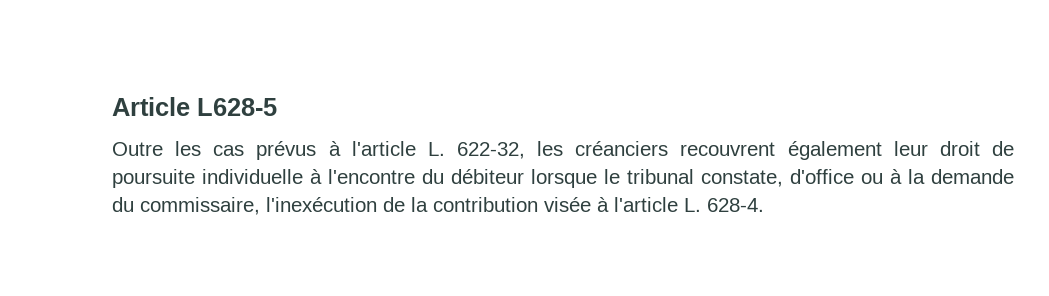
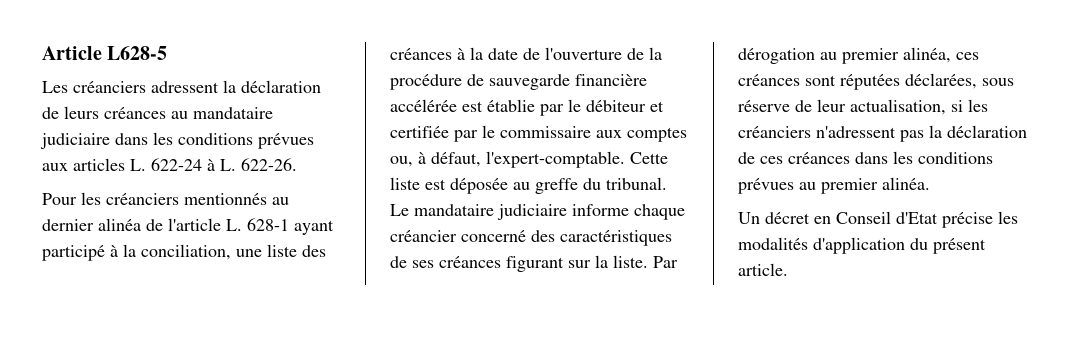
[112,141,1014,160] [112,169,1014,188] [112,197,764,215] Outre les cas prévus à l'article L. 622-32, les créanciers recouvrent également leur droit de poursuite individuelle à l'encontre du débiteur lorsque le tribunal constate, d'office ou à la demande du commissaire, l'inexécution de la contribution visée à l'article L. 628-4. -> [42,80,321,93] [42,106,273,119] [40,132,314,149] [42,158,297,171] [42,192,289,205] [42,218,334,235] [42,244,326,261] [390,47,662,60] [390,74,647,90] [390,99,664,116] [390,125,687,142] [390,151,668,168] [390,177,667,194] [390,204,685,220] [390,230,672,246] [390,255,678,272] [738,47,979,64] [738,73,1014,90] [738,99,988,115] [738,125,1027,142] [738,151,993,164] [738,177,930,194] [738,211,1018,228] [738,237,986,254] [738,263,788,276] Les créanciers adressent la déclaration de leurs créances au mandataire judiciaire dans les conditions prévues aux articles L. 622-24 à L. 622-26. // Pour les créanciers mentionnés au dernier alinéa de l'article L. 628-1 ayant participé à la conciliation, une liste des créances à la date de l'ouverture de la procédure de sauvegarde financière accélérée est établie par le débiteur et certifiée par le commissaire aux comptes ou, à défaut, l'expert-comptable. Cette liste est déposée au greffe du tribunal. Le mandataire judiciaire informe chaque créancier concerné des caractéristiques de ses créances figurant sur la liste. Par dérogation au premier alinéa, ces créances sont réputées déclarées, sous réserve de leur actualisation, si les créanciers n'adressent pas la déclaration de ces créances dans les conditions prévues au premier alinéa. // Un décret en Conseil d'Etat précise les modalités d'application du présent article.

